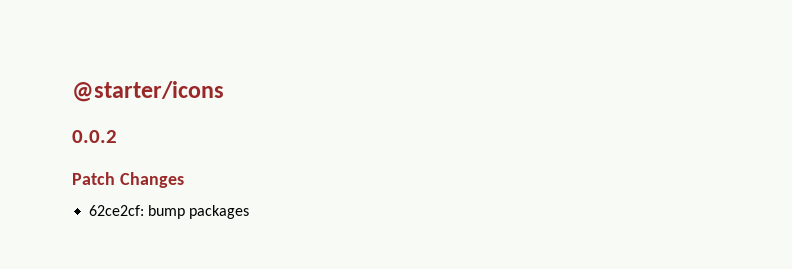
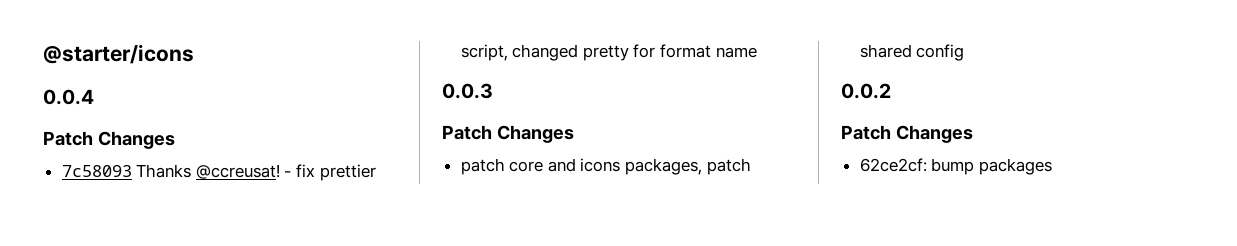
(224, 91) none -> [43,89,94,105] [43,131,175,149] [61,164,376,181] [460,44,757,61] [442,83,493,99] [442,125,574,143] [460,158,751,175] [859,44,965,61] // 0.0.4 // Patch Changes // 7c58093 Thanks @ccreusat! - fix prettier script, changed pretty for format name // 0.0.3 // Patch Changes // patch core and icons packages, patch shared config

